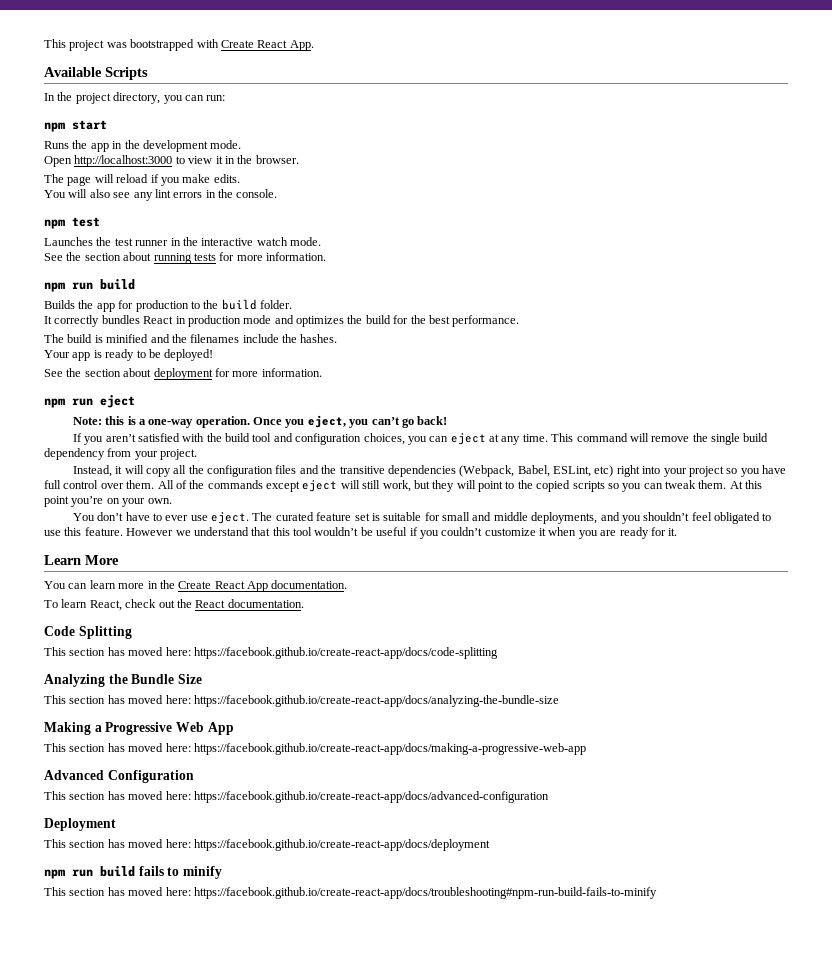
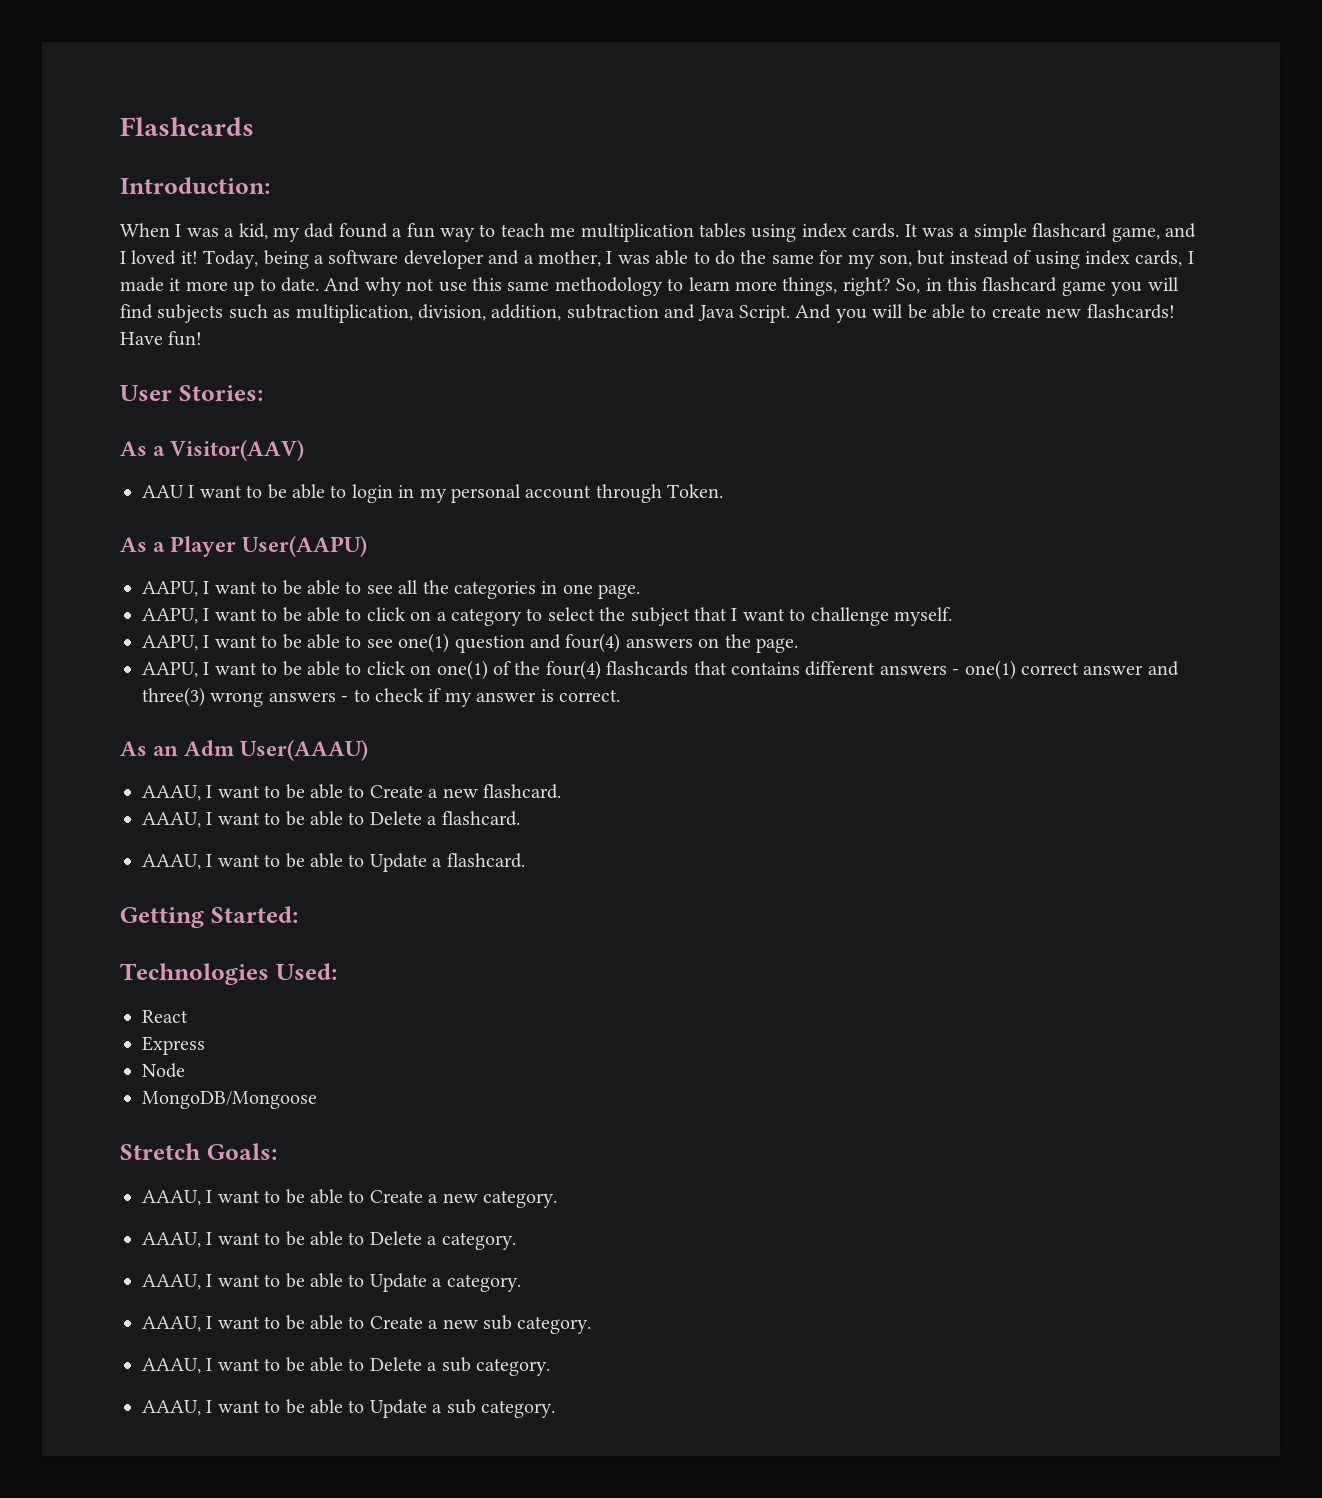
[44,39,314,51] [44,67,148,80] [44,92,226,104] [44,120,107,132] [44,140,242,152] [44,155,299,167] [44,174,240,186] [44,189,278,201] [44,217,100,229] [44,237,321,246] [44,252,326,264] [44,279,135,292] [44,299,292,312] [44,315,520,327] [44,334,338,343] [44,349,214,361] [44,368,322,380] [44,395,135,408] [72,415,448,428] [72,433,769,445] [44,448,198,460] [72,465,787,477] [44,480,763,492] [44,496,172,507] [72,512,772,524] [44,527,678,539] [44,555,119,565] [44,580,348,592] [44,599,304,611] [44,626,132,639] [44,647,498,659] [44,674,202,687] [44,695,559,707] [44,722,234,735] [44,743,586,755] [44,770,194,783] [44,791,549,803] [44,818,116,831] [44,839,490,851] [44,866,222,879] [44,887,657,899] This project was bootstrapped with Create React App. // Available Scripts // In the project directory, you can run: // npm start // Runs the app in the development mode. // Open http://localhost:3000 to view it in the browser. // The page will reload if you make edits. // You will also see any lint errors in the console. // npm test // Launches the test runner in the interactive watch mode. // See the section about running tests for more information. // npm run build // Builds the app for production to the build folder. // It correctly bundles React in production mode and optimizes the build for the best performance. // The build is minified and the filenames include the hashes. // Your app is ready to be deployed! // See the section about deployment for more information. // npm run eject // Note: this is a one-way operation. Once you eject, you can’t go back! // If you aren’t satisfied with the build tool and configuration choices, you can eject at any time. This command will remove the single build dependency from your project. // Instead, it will copy all the configuration files and the transitive dependencies (Webpack, Babel, ESLint, etc) right into your project so you have full control over them. All of the commands except eject will still work, but they will point to the copied scripts so you can tweak them. At this point you’re on your own. // You don’t have to ever use eject. The curated feature set is suitable for small and middle deployments, and you shouldn’t feel obligated to use this feature. However we understand that this tool wouldn’t be useful if you couldn’t customize it when you are ready for it. // Learn More // You can learn more in the Create React App documentation. // To learn React, check out the React documentation. // Code Splitting // This section has moved here: https://facebook.github.io/create-react-app/docs/code-splitting // Analyzing the Bundle Size // This section has moved here: https://facebook.github.io/create-react-app/docs/analyzing-the-bundle-size // Making a Progressive Web App // This section has moved here: https://facebook.github.io/create-react-app/docs/making-a-progressive-web-app // Advanced Configuration // This section has moved here: https://facebook.github.io/create-react-app/docs/advanced-configuration // Deployment // This section has moved here: https://facebook.github.io/create-react-app/docs/deployment // npm run build fails to minify // This section has moved here: https://facebook.github.io/create-react-app/docs/troubleshooting#npm-run-build-fails-to-minify -> [120,117,254,136] [120,177,270,194] [120,223,1196,242] [120,250,1194,269] [120,277,1179,296] [120,304,1175,323] [120,331,203,346] [120,385,263,401] [120,440,305,461] [142,484,724,503] [120,536,368,557] [142,580,641,599] [142,607,952,626] [142,633,798,653] [142,660,1179,680] [142,687,620,707] [120,740,369,761] [142,784,561,801] [142,811,520,828] [142,853,525,872] [120,906,298,928] [120,963,337,985] [142,1010,188,1023] [142,1036,205,1055] [142,1063,185,1078] [142,1091,317,1109] [120,1143,277,1160] [142,1189,557,1208] [142,1231,516,1250] [142,1273,521,1292] [142,1315,592,1334] [142,1357,550,1376] [142,1399,555,1418] Flashcards // Introduction: // When I was a kid, my dad found a fun way to teach me multiplication tables using index cards. It was a simple flashcard game, and I loved it! Today, being a software developer and a mother, I was able to do the same for my son, but instead of using index cards, I made it more up to date. And why not use this same methodology to learn more things, right? So, in this flashcard game you will find subjects such as multiplication, division, addition, subtraction and Java Script. And you will be able to create new flashcards! Have fun! // User Stories: // As a Visitor(AAV) // AAU I want to be able to login in my personal account through Token. // As a Player User(AAPU) // AAPU, I want to be able to see all the categories in one page. // AAPU, I want to be able to click on a category to select the subject that I want to challenge myself. // AAPU, I want to be able to see one(1) question and four(4) answers on the page. // AAPU, I want to be able to click on one(1) of the four(4) flashcards that contains different answers - one(1) correct answer and three(3) wrong answers - to check if my answer is correct. // As an Adm User(AAAU) // AAAU, I want to be able to Create a new flashcard. // AAAU, I want to be able to Delete a flashcard. // AAAU, I want to be able to Update a flashcard. // Getting Started: // Technologies Used: // React // Express // Node // MongoDB/Mongoose // Stretch Goals: // AAAU, I want to be able to Create a new category. // AAAU, I want to be able to Delete a category. // AAAU, I want to be able to Update a category. // AAAU, I want to be able to Create a new sub category. // AAAU, I want to be able to Delete a sub category. // AAAU, I want to be able to Update a sub category.

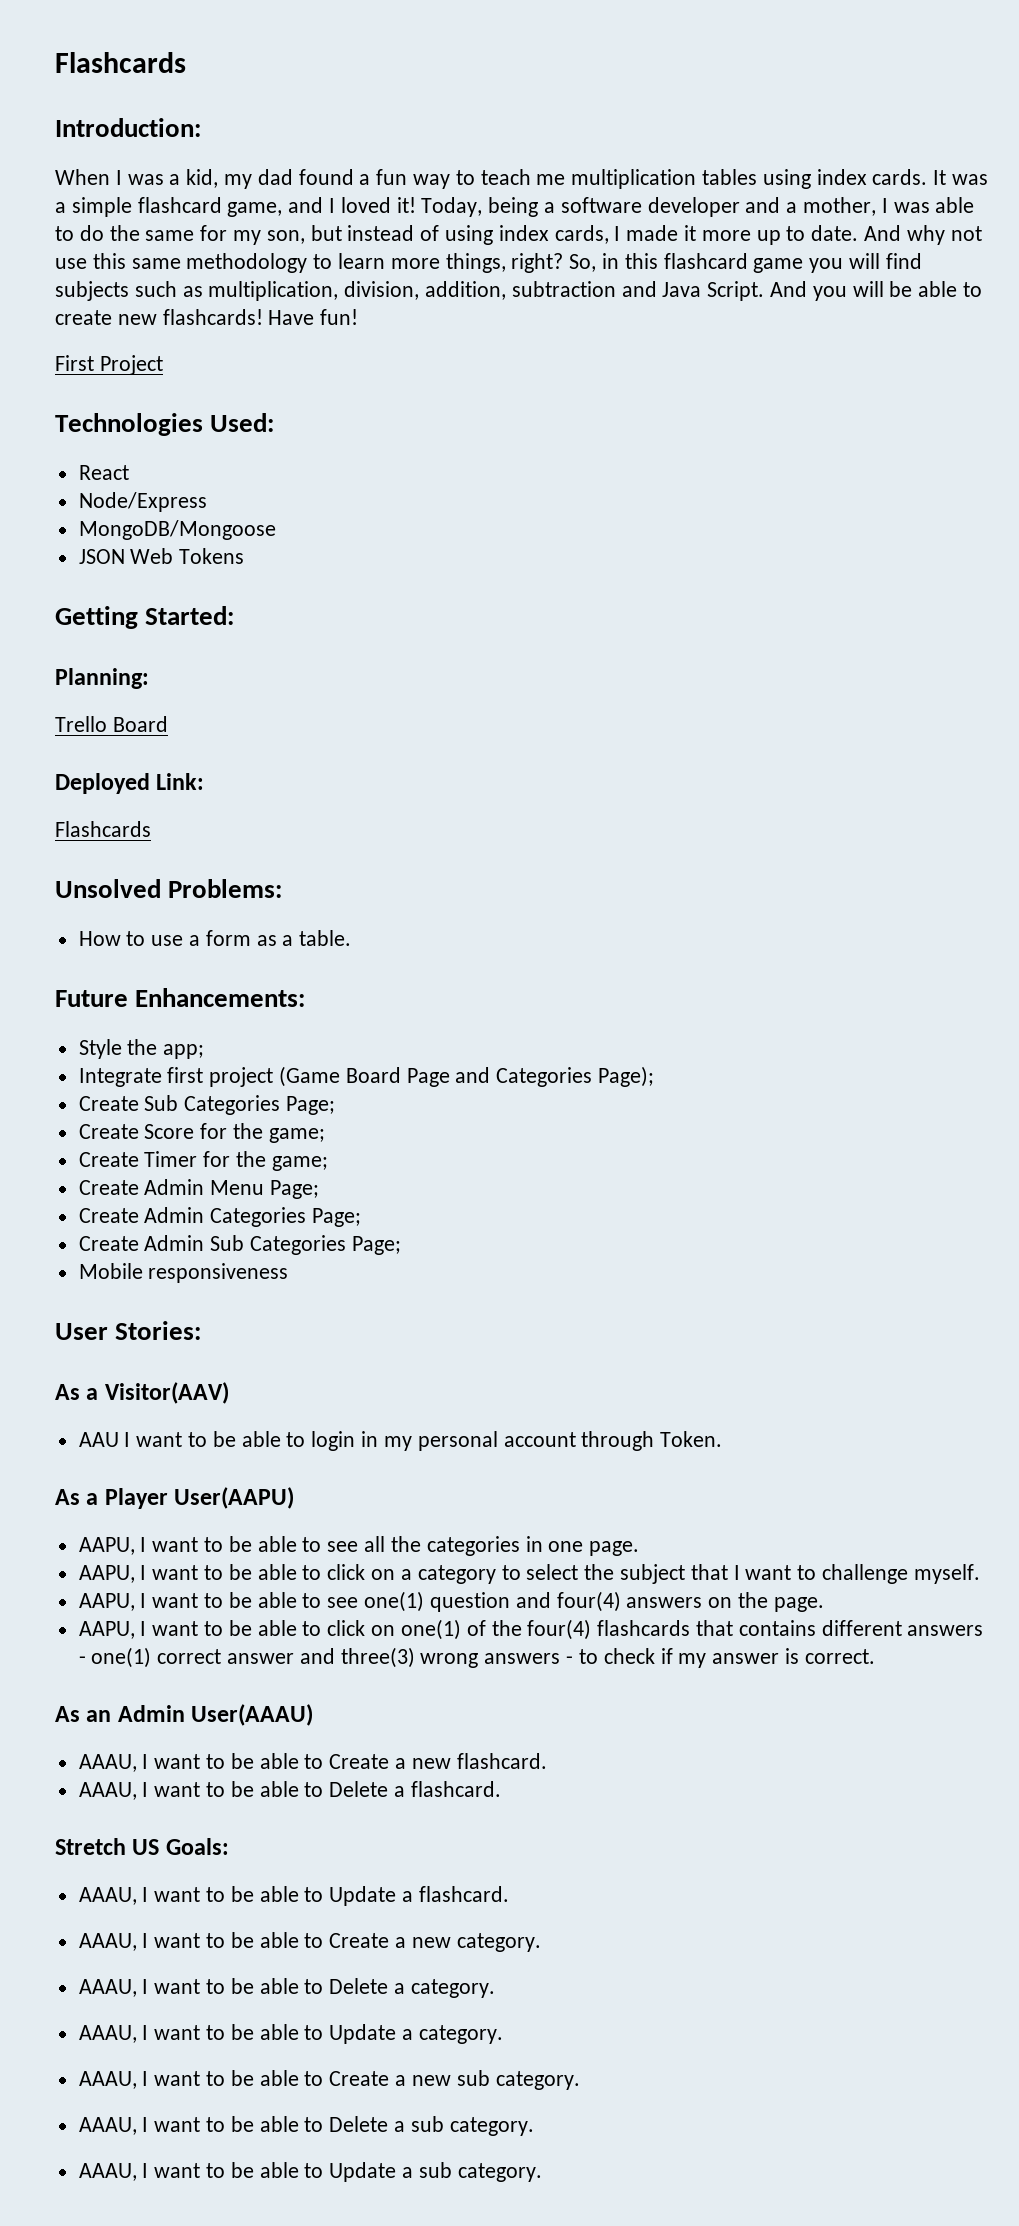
(203, 338) none -> [55,355,163,375] [55,413,275,436] [78,465,129,480] [78,492,207,512] [78,520,276,540] [78,548,245,564] [55,606,235,629] [55,668,149,689] [55,716,168,732] [55,773,205,794] [55,821,151,837] [55,879,283,898] [78,930,352,946] [55,988,306,1007] [78,1039,205,1059] [78,1066,655,1087] [78,1095,336,1115] [78,1123,325,1143] [78,1151,328,1171] [78,1179,320,1199] [78,1207,362,1227] [78,1235,401,1255] [78,1263,289,1283] // First Project // Technologies Used: // React // Node/Express // MongoDB/Mongoose // JSON Web Tokens // Getting Started: // Planning: // Trello Board // Deployed Link: // Flashcards // Unsolved Problems: // How to use a form as a table. // Future Enhancements: // Style the app; // Integrate first project (Game Board Page and Categories Page); // Create Sub Categories Page; // Create Score for the game; // Create Timer for the game; // Create Admin Menu Page; // Create Admin Categories Page; // Create Admin Sub Categories Page; // Mobile responsiveness
[184,740,236,756] Adm -> [117,1705,185,1722] Admin
(520, 818) none -> [55,1838,229,1855] // Stretch US Goals:
[120,906,298,928] [120,963,337,985] [142,1010,188,1023] [142,1036,205,1055] [142,1063,185,1078] [142,1091,317,1109] [120,1143,277,1160] // Getting Started: // Technologies Used: // React // Express // Node // MongoDB/Mongoose // Stretch Goals: -> (509, 1894) none

